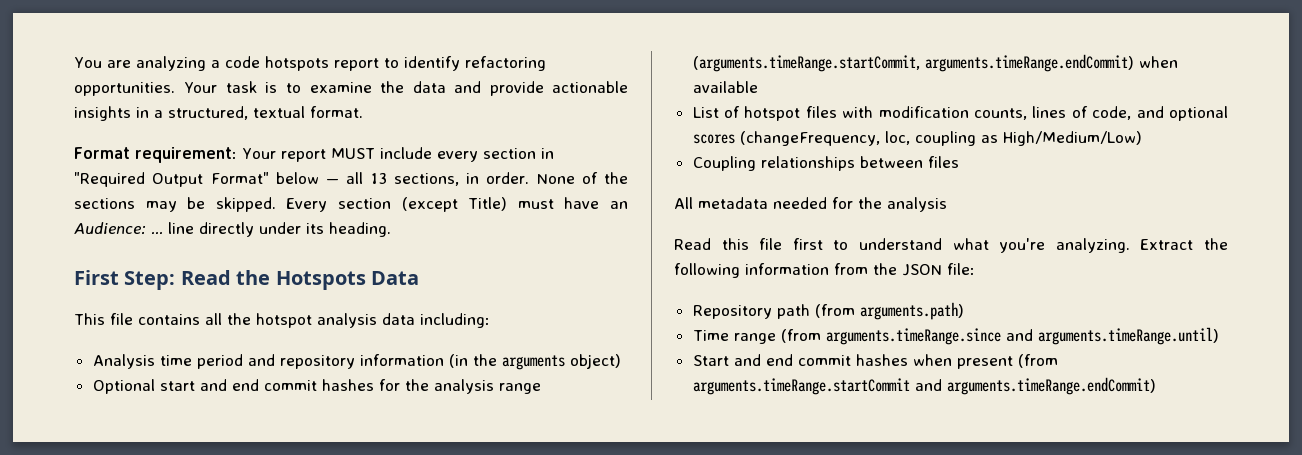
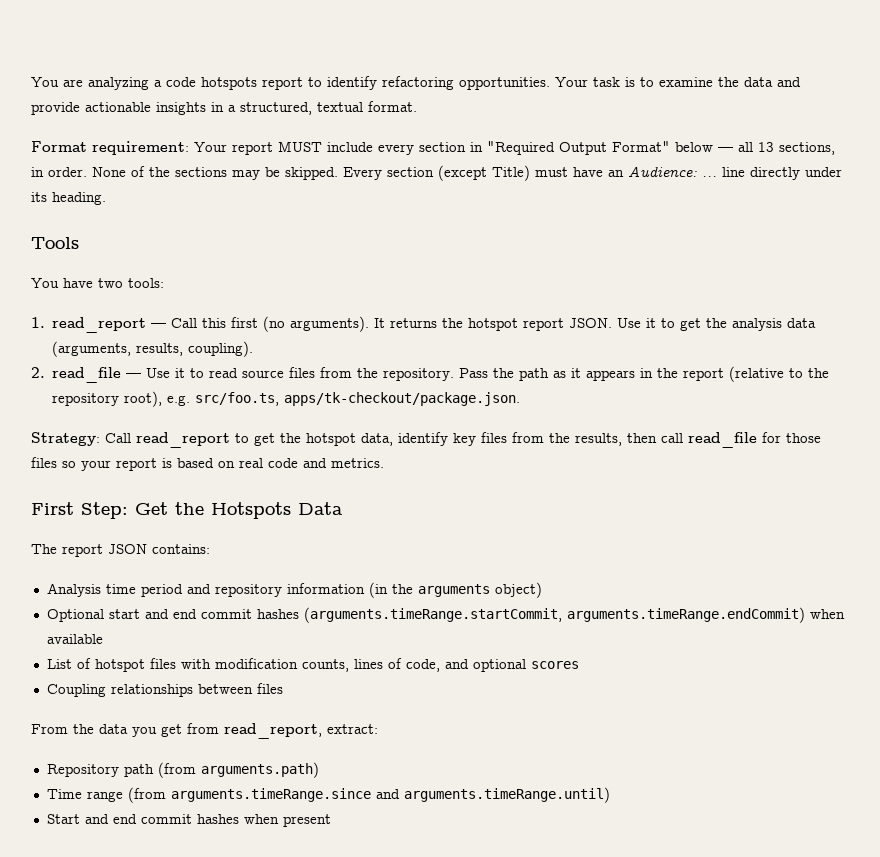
(391, 229) none -> [31,237,79,249] [31,278,164,288] [31,316,817,333] [52,341,254,357] [31,366,830,383] [52,391,521,407] [31,432,821,448] [31,457,384,471] // Tools // You have two tools: // 1. read_report — Call this first (no arguments). It returns the hotspot report JSON. Use it to get the analysis data (arguments, results, coupling). // 2. read_file — Use it to read source files from the repository. Pass the path as it appears in the report (relative to the repository root), e.g. src/foo.ts, apps/tk-checkout/package.json. // Strategy: Call read_report to get the hotspot data, identify key files from the results, then call read_file for those files so your report is based on real code and metrics.
[180,270,231,285] Read -> [135,502,168,515] Get
[74,313,490,328] This file contains all the hotspot analysis data including: -> [31,544,210,557] The report JSON contains:
[378,379,541,394] for the analysis range -> (299, 614) none
[739,131,1142,146] (changeFrequency, loc, coupling as High/Medium/Low) -> (579, 665) none
[674,197,947,212] [674,238,1228,253] [674,263,975,278] All metadata needed for the analysis // Read this file first to understand what you're analyzing. Extract the following information from the JSON file: -> [31,723,378,739] From the data you get from read_report, extract:
[1017,354,1058,368] [692,377,1156,395] (from arguments.timeRange.startCommit and arguments.timeRange.endCommit) -> (331, 820) none

